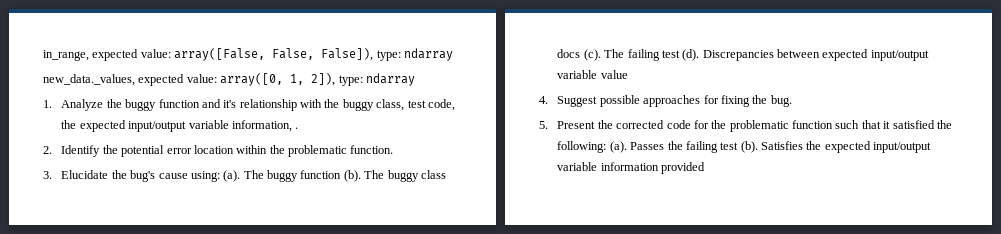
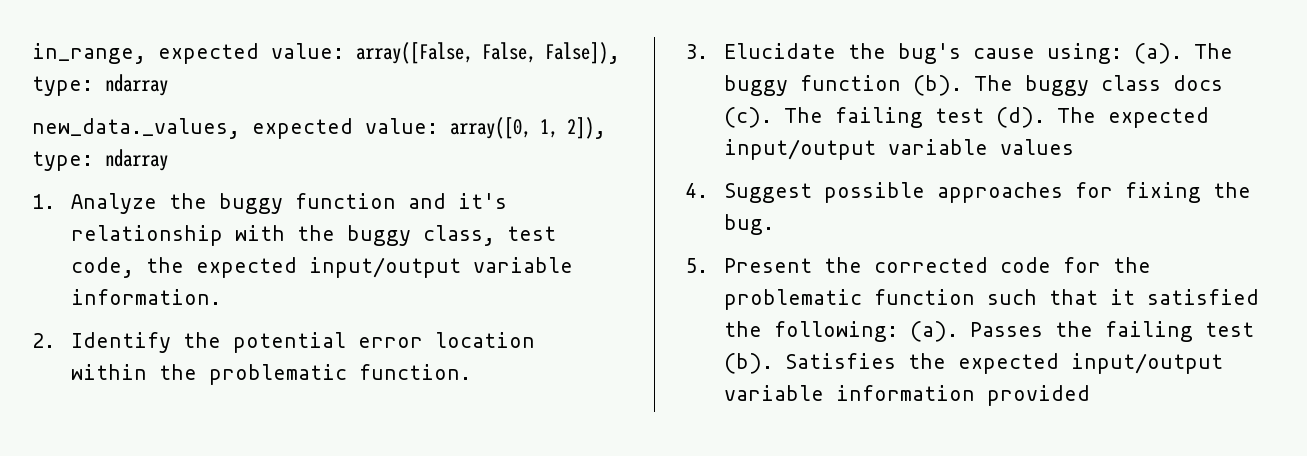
[231,120,299,132] information, . -> [71,289,222,305] information.
[702,49,929,61] [557,70,628,79] Discrepancies between expected input/output variable value -> [1057,107,1210,128] [724,139,1075,160] The expected input/output variable values

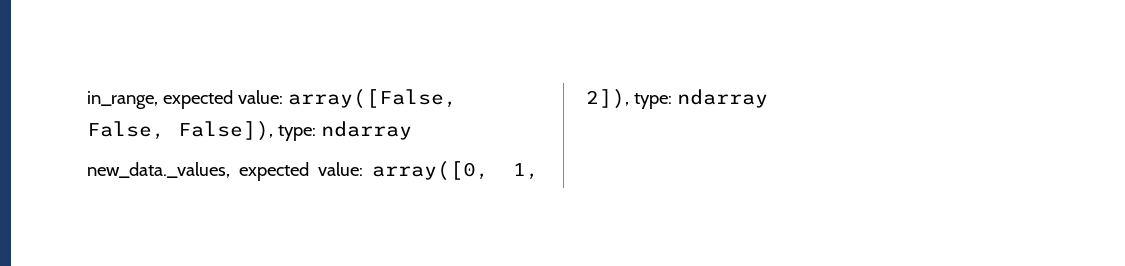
[32,193,508,214] [71,225,557,246] [71,257,574,278] [71,289,222,305] [32,332,536,353] [71,364,472,385] [685,43,1234,64] [724,75,1224,96] [724,107,1210,128] [724,139,1075,160] [685,182,1252,203] [724,214,775,235] [685,257,1152,273] [724,289,1260,310] [724,321,1255,342] [724,353,1224,374] [724,385,1091,406] // 1. Analyze the buggy function and it's relationship with the buggy class, test code, the expected input/output variable information. // 2. Identify the potential error location within the problematic function. // 3. Elucidate the bug's cause using: (a). The buggy function (b). The buggy class docs (c). The failing test (d). The expected input/output variable values // 4. Suggest possible approaches for fixing the bug. // 5. Present the corrected code for the problematic function such that it satisfied the following: (a). Passes the failing test (b). Satisfies the expected input/output variable information provided -> (768, 98) none

